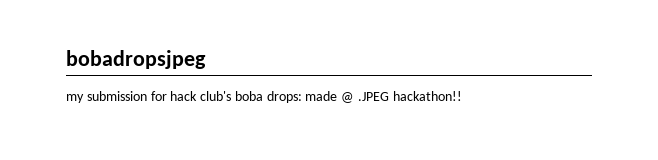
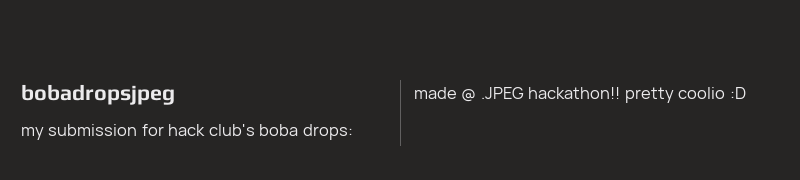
(462, 96) none -> [624,87,746,103] pretty coolio :D

